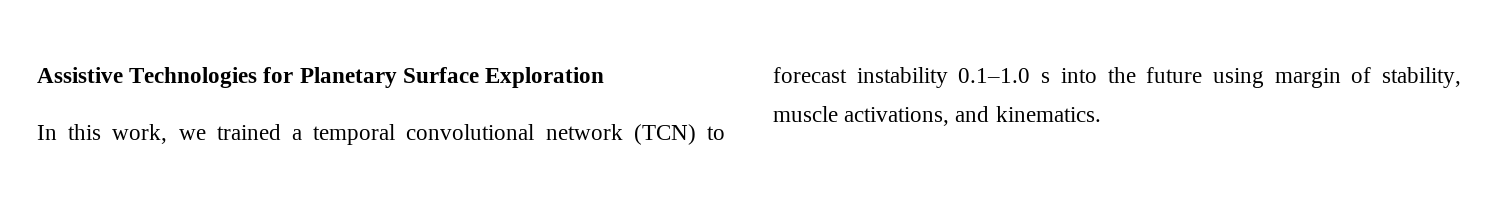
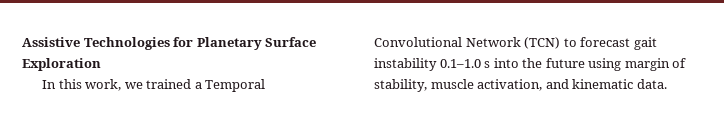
[313,124,623,145] temporal convolutional network -> [205,79,266,92] [374,37,521,47] Temporal Convolutional Network
(847, 75) none -> [633,37,657,50] gait
[844,106,1101,126] activations, and kinematics. -> [477,79,667,91] activation, and kinematic data.

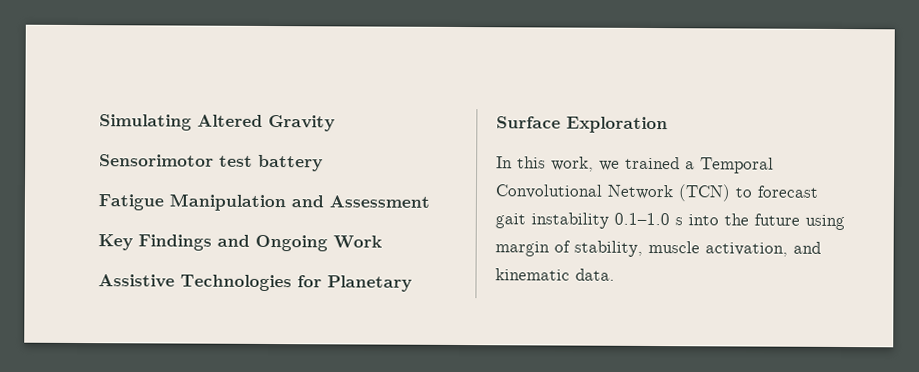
(22, 42) none -> [99,114,335,132] [99,154,323,172] [98,193,430,212] [98,234,382,252] Simulating Altered Gravity // Sensorimotor test battery // Fatigue Manipulation and Assessment // Key Findings and Ongoing Work //

